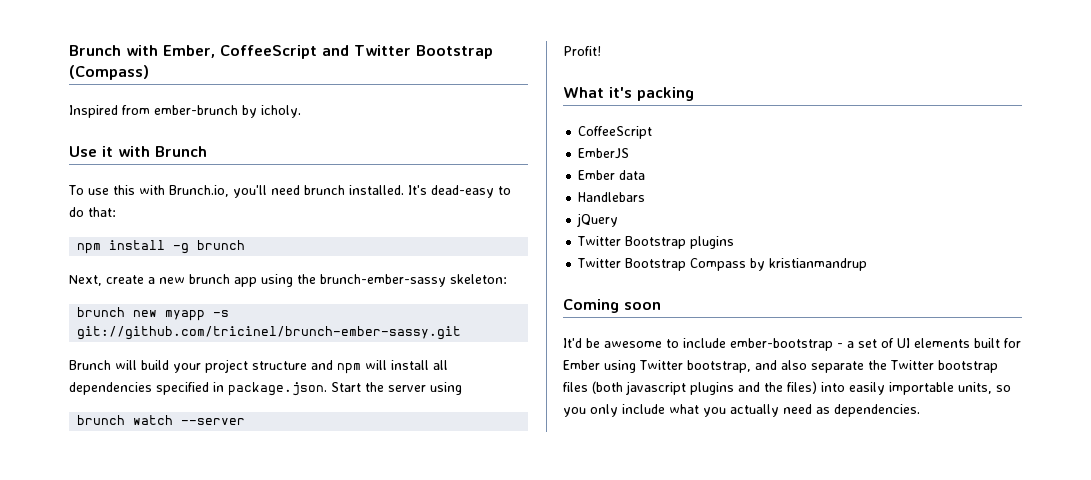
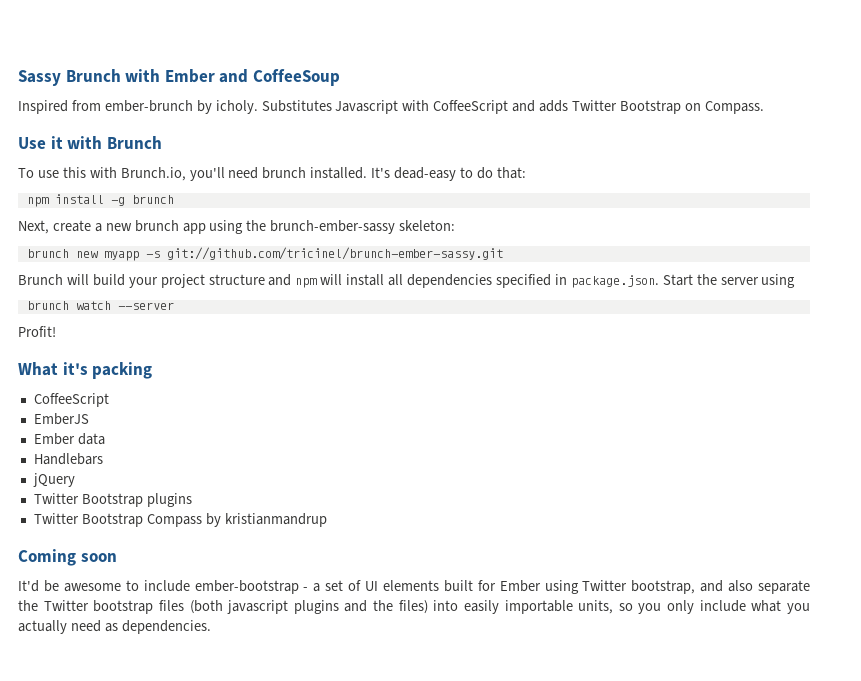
(69, 50) none -> [18,70,61,86] Sassy
[163,45,493,59] [69,65,149,80] Ember, CoffeeScript and Twitter Bootstrap (Compass) -> [164,69,340,86] Ember and CoffeeSoup
(301, 111) none -> [261,100,764,114] Substitutes Javascript with CoffeeScript and adds Twitter Bootstrap on Compass.

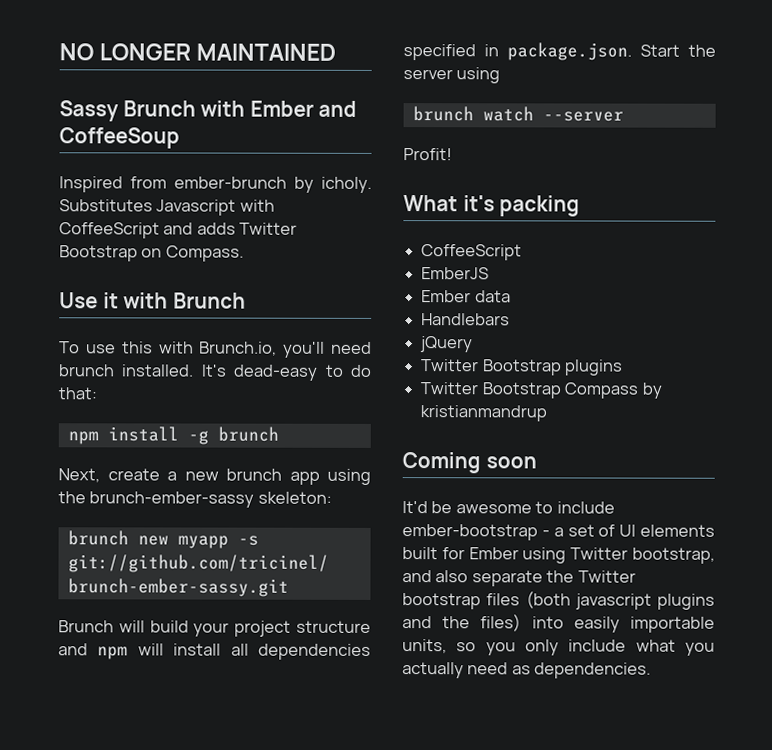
(18, 78) none -> [59,43,337,61] NO LONGER MAINTAINED //

